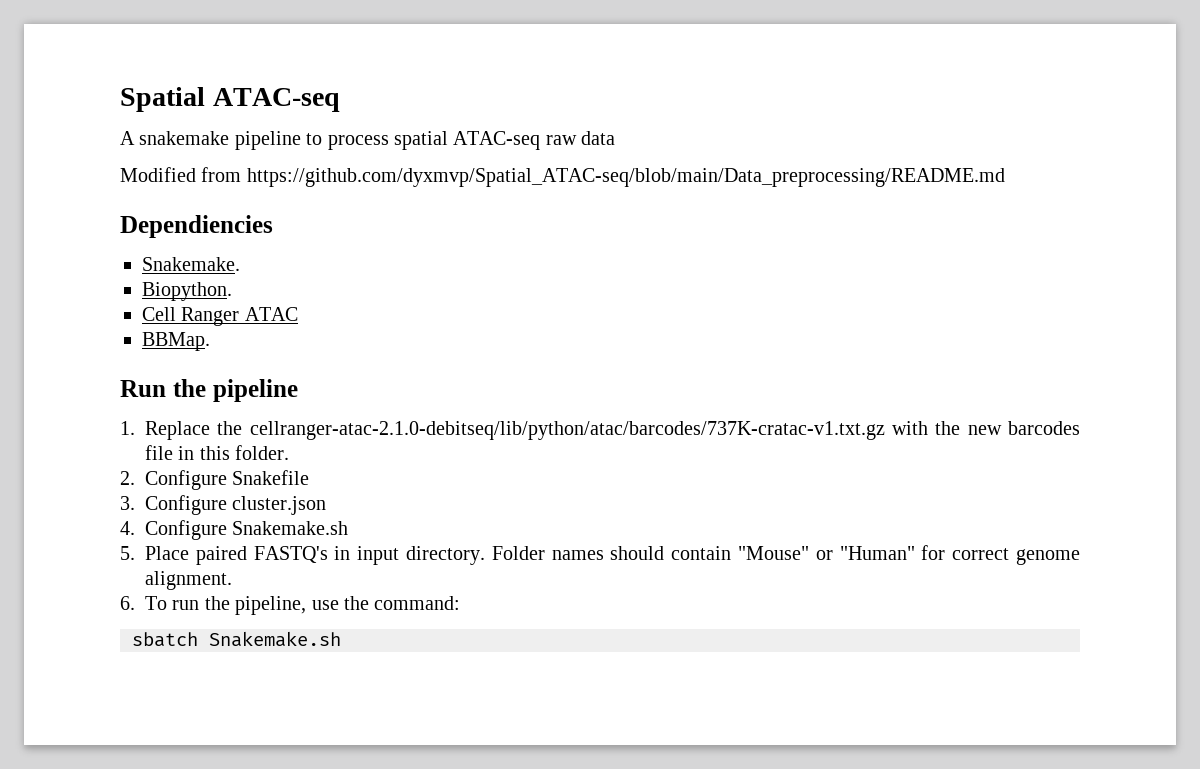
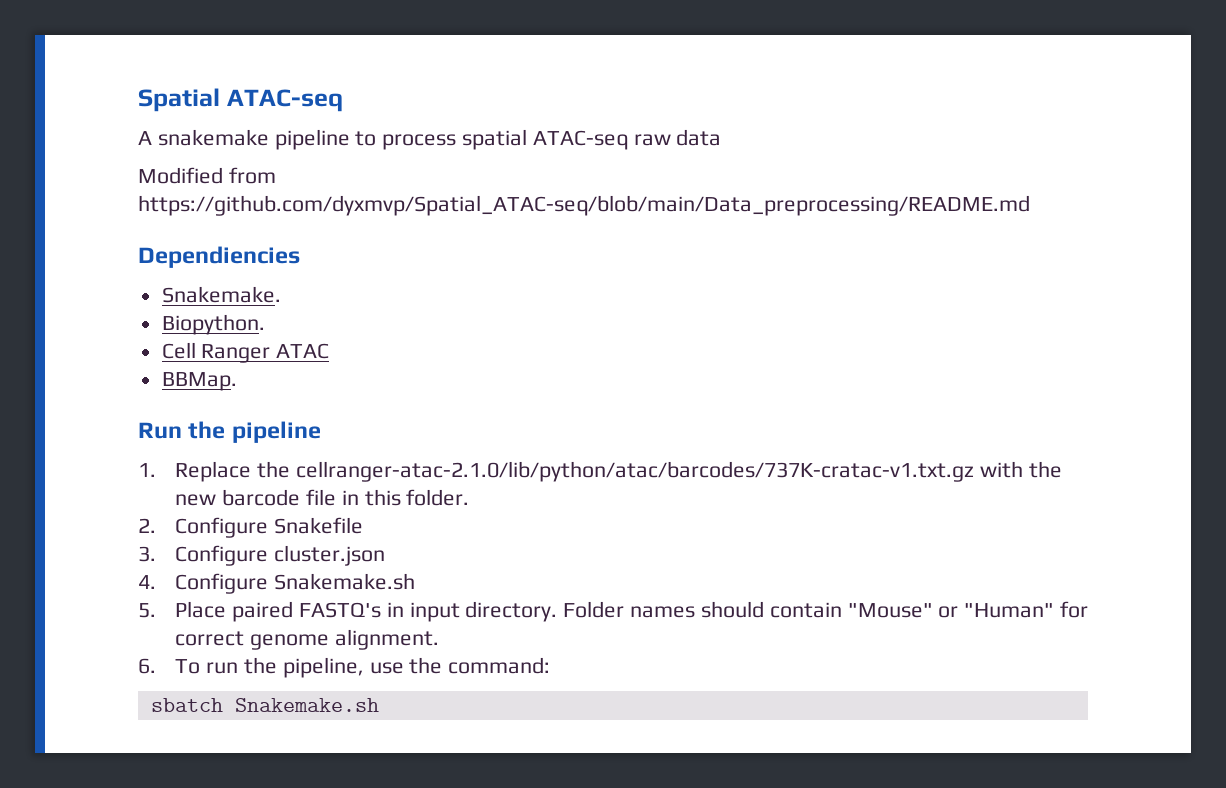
[249,421,885,440] cellranger-atac-2.1.0-debitseq/lib/python/atac/barcodes/737K-cratac-v1.txt.gz -> [296,461,975,482] cellranger-atac-2.1.0/lib/python/atac/barcodes/737K-cratac-v1.txt.gz
[1008,421,1081,435] barcodes -> [222,489,301,506] barcode

